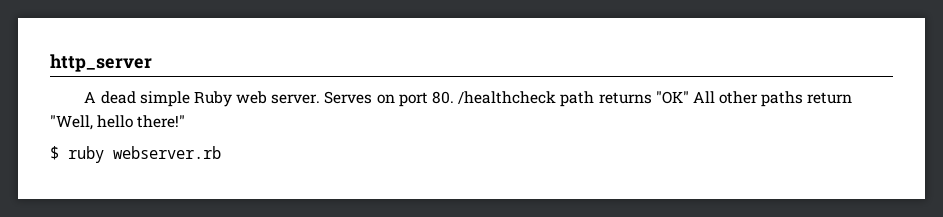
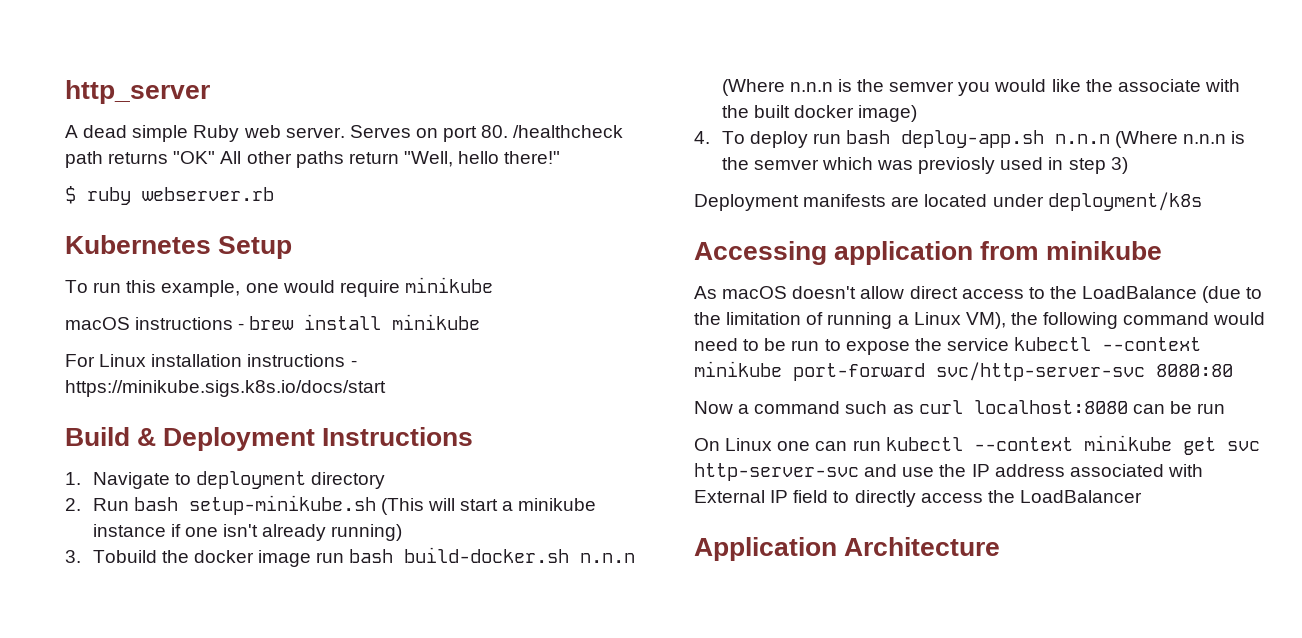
(221, 152) none -> [65,235,293,259] [65,277,493,297] [65,314,481,330] [65,354,357,367] [65,380,386,397] [65,427,474,451] [65,471,386,489] [65,495,597,515] [92,524,403,541] [65,547,636,567] [721,79,1240,96] [721,105,918,122] [694,130,1246,148] [721,157,1128,174] [694,192,1202,211] [694,241,1163,265] [694,286,1263,303] [694,312,1266,329] [694,337,1202,355] [694,361,1233,381] [694,400,1226,414] [694,435,1260,455] [694,463,1203,481] [694,490,1142,507] [694,537,1001,561] // Kubernetes Setup // To run this example, one would require minikube // macOS instructions - brew install minikube // For Linux installation instructions - https://minikube.sigs.k8s.io/docs/start // Build & Deployment Instructions // 1. Navigate to deployment directory // 2. Run bash setup-minikube.sh (This will start a minikube instance if one isn't already running) // 3. Tobuild the docker image run bash build-docker.sh n.n.n (Where n.n.n is the semver you would like the associate with the built docker image) // 4. To deploy run bash deploy-app.sh n.n.n (Where n.n.n is the semver which was previosly used in step 3) // Deployment manifests are located under deployment/k8s // Accessing application from minikube // As macOS doesn't allow direct access to the LoadBalance (due to the limitation of running a Linux VM), the following command would need to be run to expose the service kubectl --context minikube port-forward svc/http-server-svc 8080:80 // Now a command such as curl localhost:8080 can be run // On Linux one can run kubectl --context minikube get svc http-server-svc and use the IP address associated with External IP field to directly access the LoadBalancer // Application Architecture

